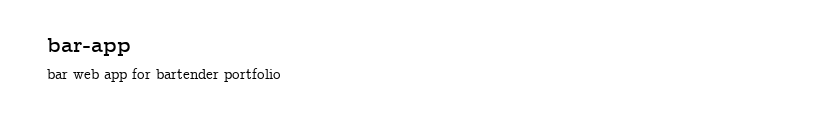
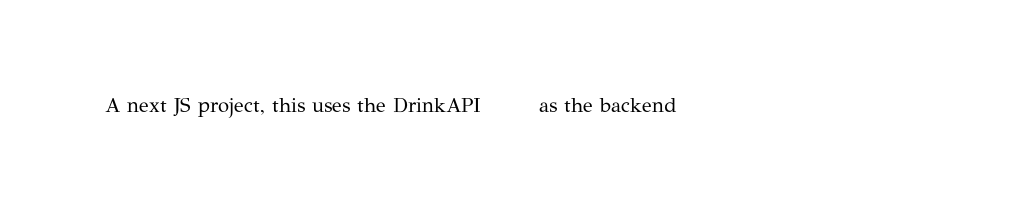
[47,38,131,56] [47,68,281,82] bar-app // bar web app for bartender portfolio -> [105,97,677,118] A next JS project, this uses the DrinkAPI as the backend

